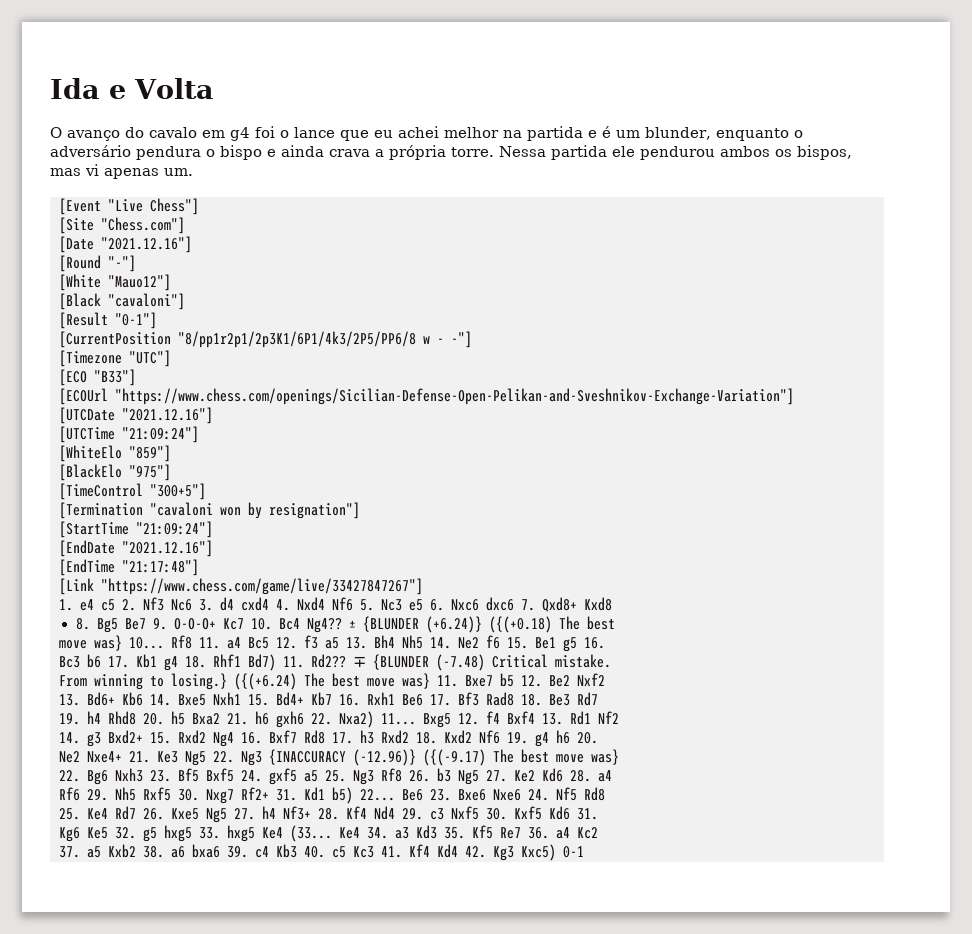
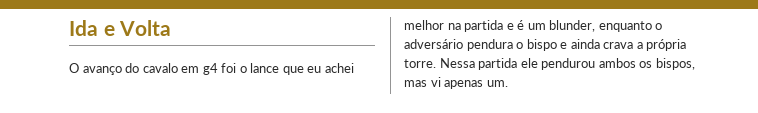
[59,198,199,215] [59,217,185,234] [59,236,192,253] [59,255,136,272] [59,274,171,291] [59,293,185,310] [59,312,157,329] [59,331,472,348] [59,350,171,367] [59,369,136,386] [59,388,794,405] [59,407,213,424] [59,426,199,443] [59,445,171,462] [59,464,171,481] [59,483,206,500] [59,502,360,519] [59,521,213,538] [59,540,213,557] [59,559,199,576] [59,578,423,595] [59,597,612,612] [75,616,615,633] [59,635,605,652] [59,654,611,671] [59,673,605,690] [59,692,598,706] [59,711,619,728] [59,730,598,747] [59,749,619,766] [59,768,612,785] [59,787,605,804] [59,806,598,823] [59,825,598,842] [59,844,584,861] // [Event "Live Chess"] // [Site "Chess.com"] // [Date "2021.12.16"] // [Round "-"] // [White "Mauo12"] // [Black "cavaloni"] // [Result "0-1"] // [CurrentPosition "8/pp1r2p1/2p3K1/6P1/4k3/2P5/PP6/8 w - -"] // [Timezone "UTC"] // [ECO "B33"] // [ECOUrl "https://www.chess.com/openings/Sicilian-Defense-Open-Pelikan-and-Sveshnikov-Exchange-Variation"] // [UTCDate "2021.12.16"] // [UTCTime "21:09:24"] // [WhiteElo "859"] // [BlackElo "975"] // [TimeControl "300+5"] // [Termination "cavaloni won by resignation"] // [StartTime "21:09:24"] // [EndDate "2021.12.16"] // [EndTime "21:17:48"] // [Link "https://www.chess.com/game/live/33427847267"] // 1. e4 c5 2. Nf3 Nc6 3. d4 cxd4 4. Nxd4 Nf6 5. Nc3 e5 6. Nxc6 dxc6 7. Qxd8+ Kxd8 // 8. Bg5 Be7 9. O-O-O+ Kc7 10. Bc4 Ng4?? ± {BLUNDER (+6.24)} ({(+0.18) The best // move was} 10... Rf8 11. a4 Bc5 12. f3 a5 13. Bh4 Nh5 14. Ne2 f6 15. Be1 g5 16. // Bc3 b6 17. Kb1 g4 18. Rhf1 Bd7) 11. Rd2?? ∓ {BLUNDER (-7.48) Critical mistake. // From winning to losing.} ({(+6.24) The best move was} 11. Bxe7 b5 12. Be2 Nxf2 // 13. Bd6+ Kb6 14. Bxe5 Nxh1 15. Bd4+ Kb7 16. Rxh1 Be6 17. Bf3 Rad8 18. Be3 Rd7 // 19. h4 Rhd8 20. h5 Bxa2 21. h6 gxh6 22. Nxa2) 11... Bxg5 12. f4 Bxf4 13. Rd1 Nf2 // 14. g3 Bxd2+ 15. Rxd2 Ng4 16. Bxf7 Rd8 17. h3 Rxd2 18. Kxd2 Nf6 19. g4 h6 20. // Ne2 Nxe4+ 21. Ke3 Ng5 22. Ng3 {INACCURACY (-12.96)} ({(-9.17) The best move was} // 22. Bg6 Nxh3 23. Bf5 Bxf5 24. gxf5 a5 25. Ng3 Rf8 26. b3 Ng5 27. Ke2 Kd6 28. a4 // Rf6 29. Nh5 Rxf5 30. Nxg7 Rf2+ 31. Kd1 b5) 22... Be6 23. Bxe6 Nxe6 24. Nf5 Rd8 // 25. Ke4 Rd7 26. Kxe5 Ng5 27. h4 Nf3+ 28. Kf4 Nd4 29. c3 Nxf5 30. Kxf5 Kd6 31. // Kg6 Ke5 32. g5 hxg5 33. hxg5 Ke4 (33... Ke4 34. a3 Kd3 35. Kf5 Re7 36. a4 Kc2 // 37. a5 Kxb2 38. a6 bxa6 39. c4 Kb3 40. c5 Kc3 41. Kf4 Kd4 42. Kg3 Kxc5) 0-1 -> (508, 83) none

